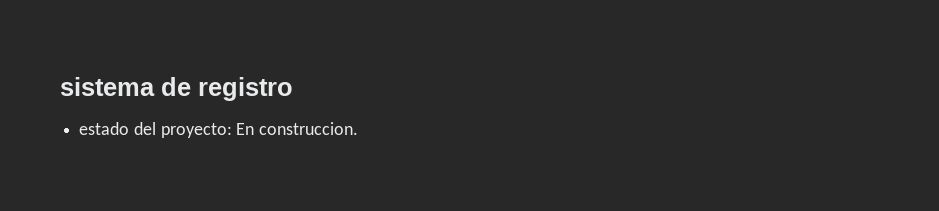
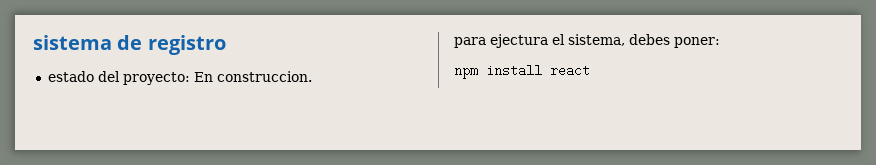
(359, 128) none -> [454,34,720,48] [454,64,590,79] // para ejectura el sistema, debes poner: // npm install react

